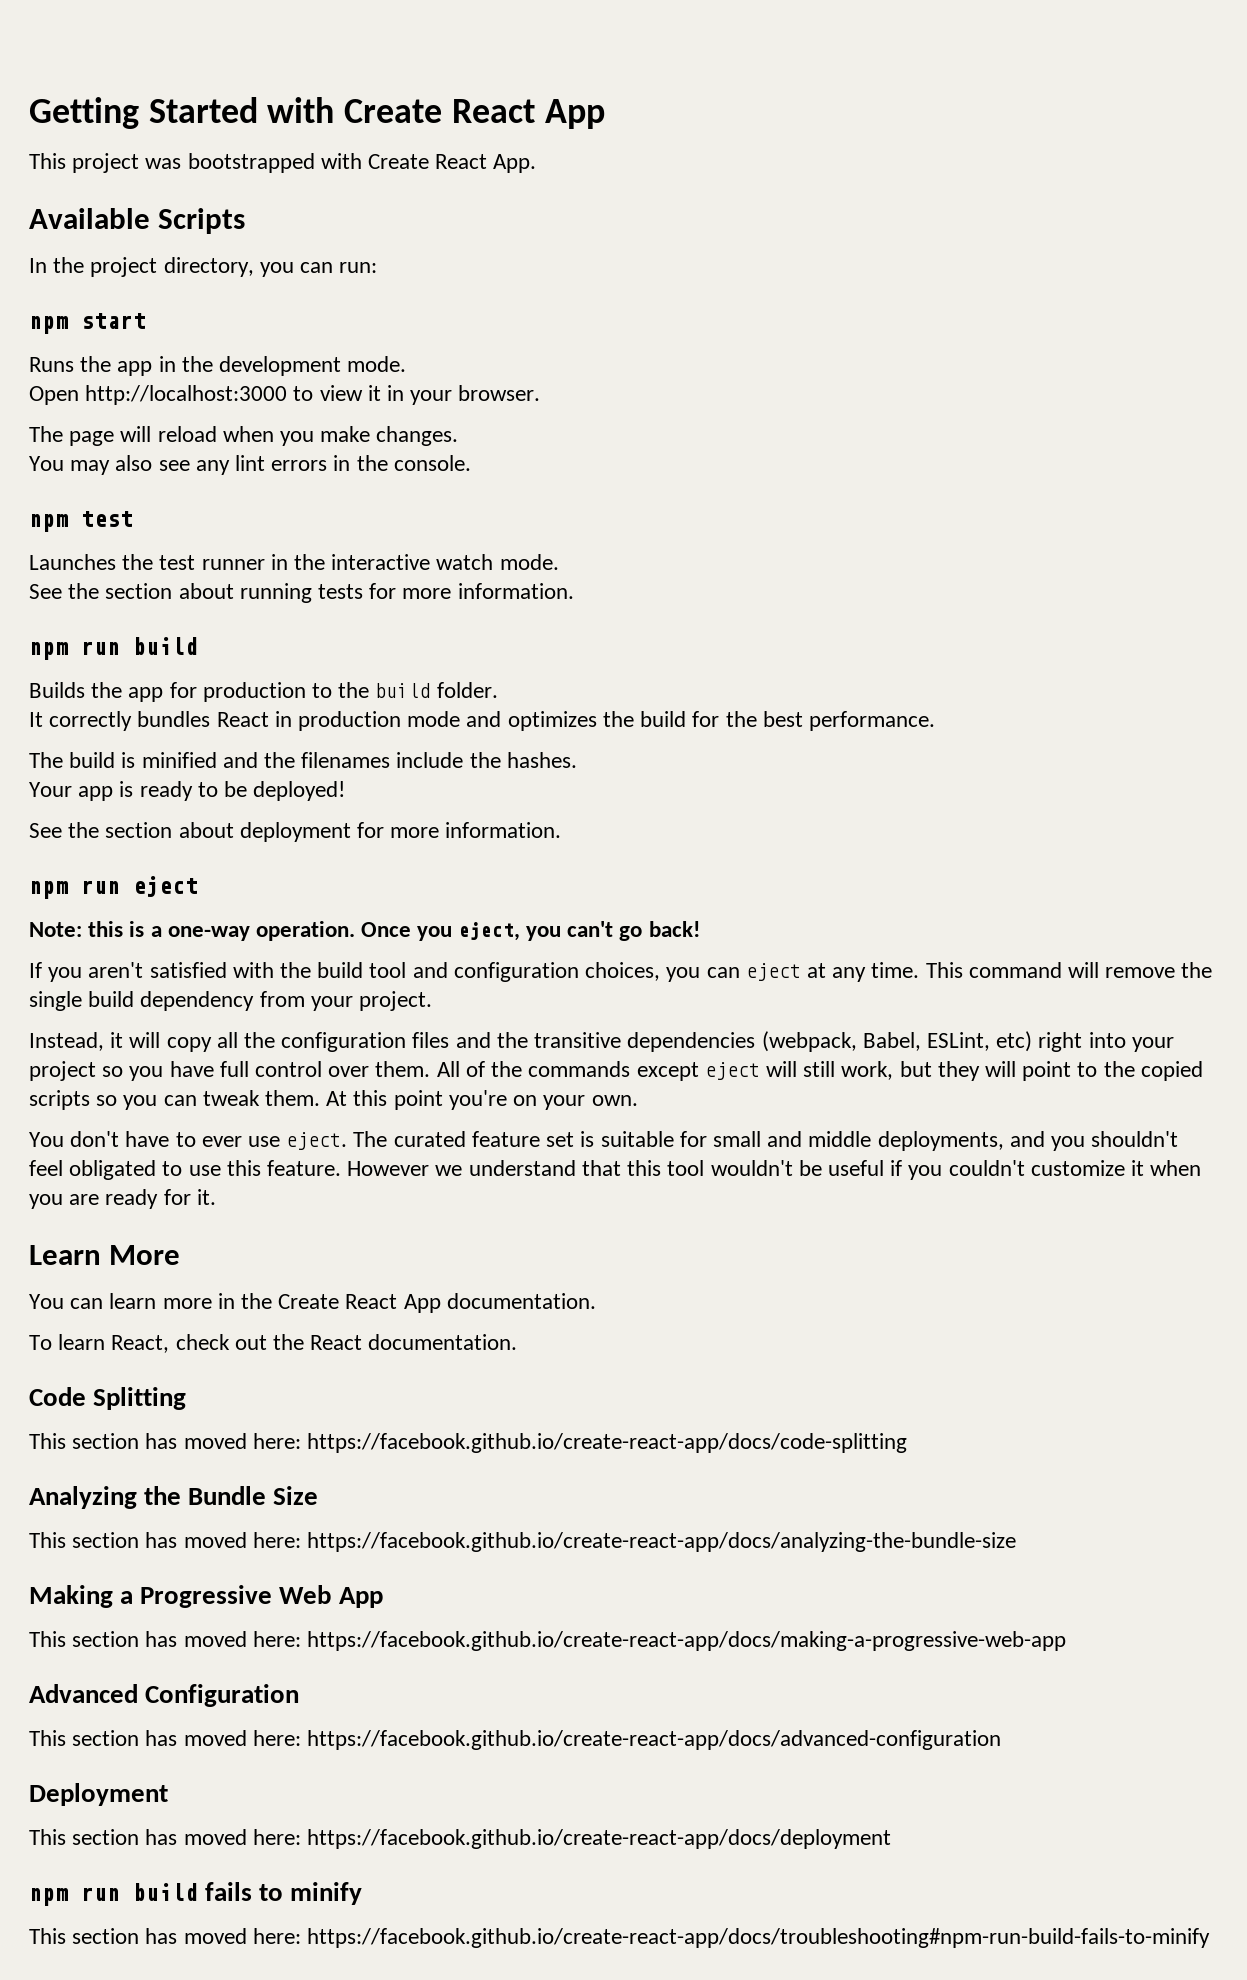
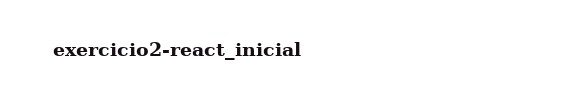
[29,97,605,129] [29,153,537,173] [29,208,246,234] [29,257,378,277] [29,313,146,334] [29,356,407,376] [29,385,541,405] [29,426,459,446] [29,455,471,475] [29,511,133,532] [29,554,559,570] [29,583,574,603] [29,637,198,660] [29,682,498,702] [29,711,935,731] [29,752,577,768] [29,781,346,801] [29,822,562,842] [29,876,198,899] [29,921,700,941] [29,962,1213,982] [29,991,433,1011] [29,1031,1174,1052] [29,1061,1203,1081] [29,1090,638,1110] [29,1131,1179,1151] [29,1160,1202,1180] [29,1189,216,1209] [29,1245,181,1265] [29,1293,596,1313] [29,1334,518,1353] [29,1387,187,1410] [29,1433,908,1453] [29,1486,319,1509] [29,1532,1017,1552] [29,1585,383,1608] [29,1631,1067,1651] [29,1684,300,1707] [29,1730,1002,1750] [29,1783,168,1806] [29,1829,892,1849] [29,1882,363,1906] [29,1928,1211,1948] Getting Started with Create React App // This project was bootstrapped with Create React App. // Available Scripts // In the project directory, you can run: // npm start // Runs the app in the development mode. // Open http://localhost:3000 to view it in your browser. // The page will reload when you make changes. // You may also see any lint errors in the console. // npm test // Launches the test runner in the interactive watch mode. // See the section about running tests for more information. // npm run build // Builds the app for production to the build folder. // It correctly bundles React in production mode and optimizes the build for the best performance. // The build is minified and the filenames include the hashes. // Your app is ready to be deployed! // See the section about deployment for more information. // npm run eject // Note: this is a one-way operation. Once you eject, you can't go back! // If you aren't satisfied with the build tool and configuration choices, you can eject at any time. This command will remove the single build dependency from your project. // Instead, it will copy all the configuration files and the transitive dependencies (webpack, Babel, ESLint, etc) right into your project so you have full control over them. All of the commands except eject will still work, but they will point to the copied scripts so you can tweak them. At this point you're on your own. // You don't have to ever use eject. The curated feature set is suitable for small and middle deployments, and you shouldn't feel obligated to use this feature. However we understand that this tool wouldn't be useful if you couldn't customize it when you are ready for it. // Learn More // You can learn more in the Create React App documentation. // To learn React, check out the React documentation. // Code Splitting // This section has moved here: https://facebook.github.io/create-react-app/docs/code-splitting // Analyzing the Bundle Size // This section has moved here: https://facebook.github.io/create-react-app/docs/analyzing-the-bundle-size // Making a Progressive Web App // This section has moved here: https://facebook.github.io/create-react-app/docs/making-a-progressive-web-app // Advanced Configuration // This section has moved here: https://facebook.github.io/create-react-app/docs/advanced-configuration // Deployment // This section has moved here: https://facebook.github.io/create-react-app/docs/deployment // npm run build fails to minify // This section has moved here: https://facebook.github.io/create-react-app/docs/troubleshooting#npm-run-build-fails-to-minify -> [53,42,301,60] exercicio2-react_inicial

